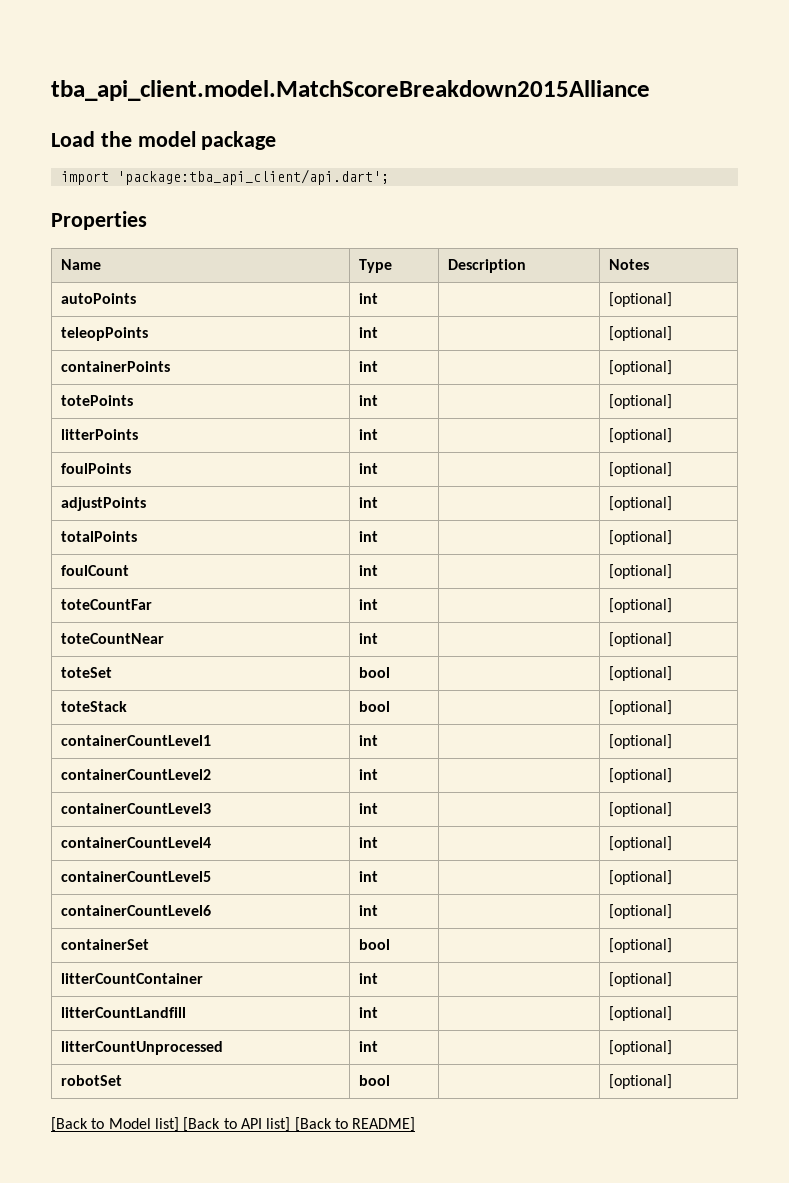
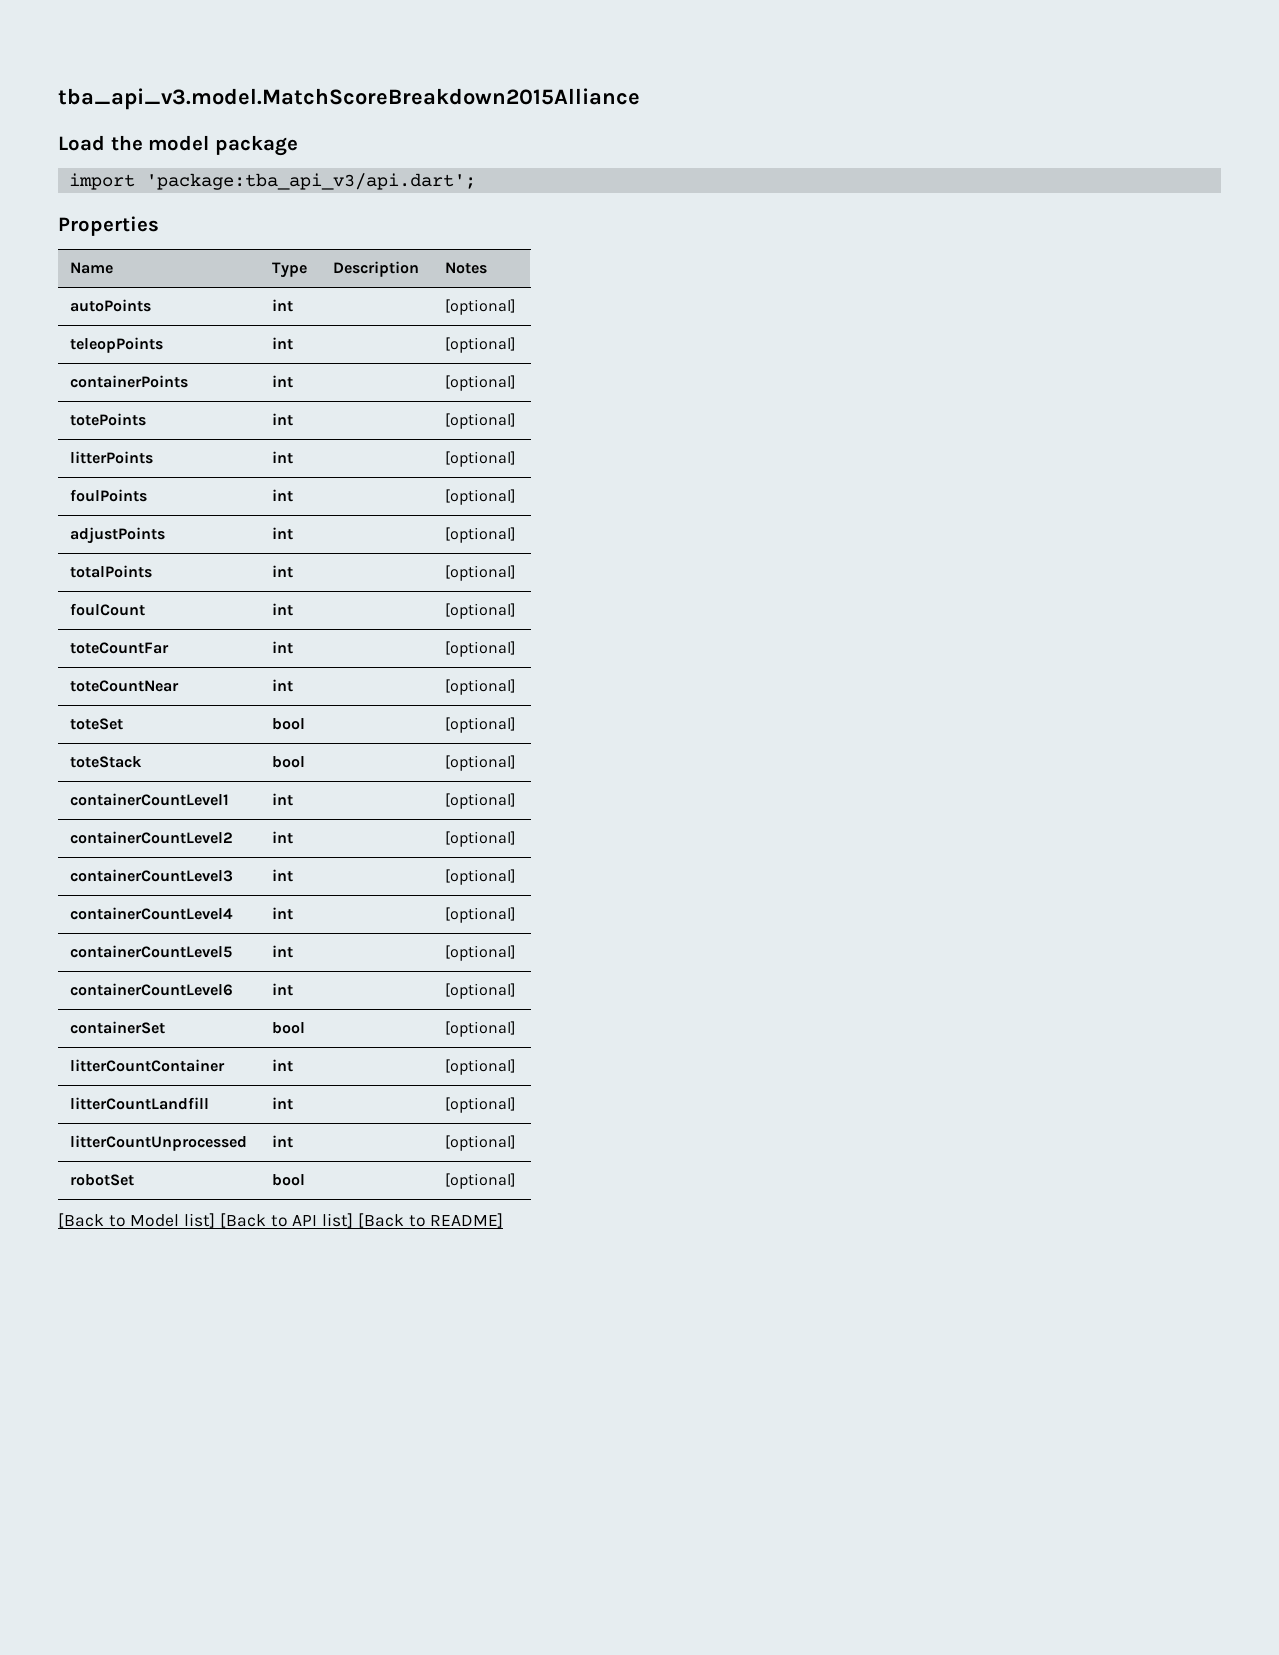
[51,80,650,101] tba_api_client.model.MatchScoreBreakdown2015Alliance -> [58,88,640,110] tba_api_v3.model.MatchScoreBreakdown2015Alliance
[116,169,389,185] 'package:tba_api_client/api.dart'; -> [145,173,476,190] 'package:tba_api_v3/api.dart';

